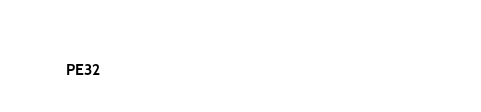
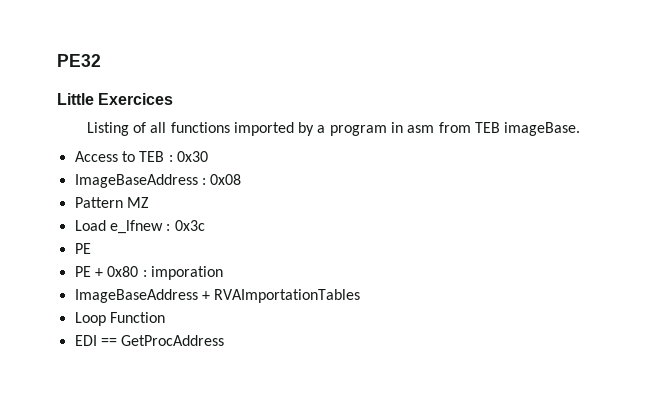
(100, 69) none -> [57,93,174,105] [86,122,581,136] [74,151,208,162] [74,174,242,188] [74,197,149,208] [74,220,205,234] [74,243,91,254] [74,266,223,280] [74,289,361,303] [74,312,165,326] [74,335,225,346] // Little Exercices // Listing of all functions imported by a program in asm from TEB imageBase. // Access to TEB : 0x30 // ImageBaseAddress : 0x08 // Pattern MZ // Load e_lfnew : 0x3c // PE // PE + 0x80 : imporation // ImageBaseAddress + RVAImportationTables // Loop Function // EDI == GetProcAddress

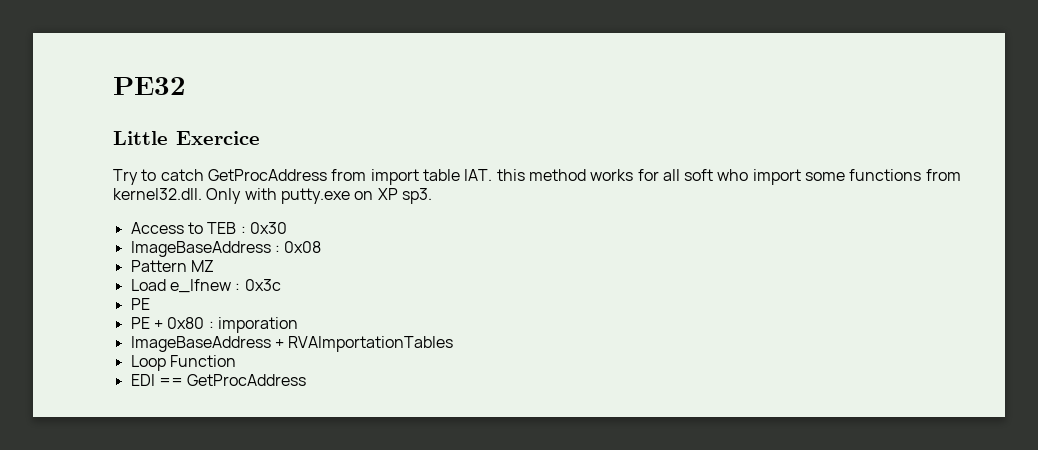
[98,93,174,105] [86,122,581,136] Exercices // Listing of all functions imported by a program in asm from TEB imageBase. -> [176,131,260,145] [113,169,961,185] [113,188,432,204] Exercice // Try to catch GetProcAddress from import table IAT. this method works for all soft who import some functions from kernel32.dll. Only with putty.exe on XP sp3.

